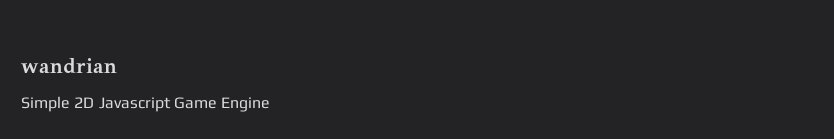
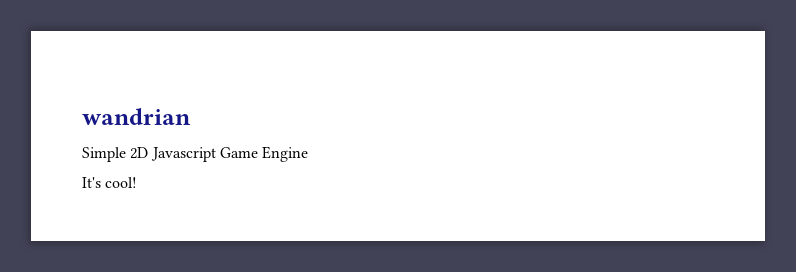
(271, 104) none -> [82,177,138,188] // It's cool!

